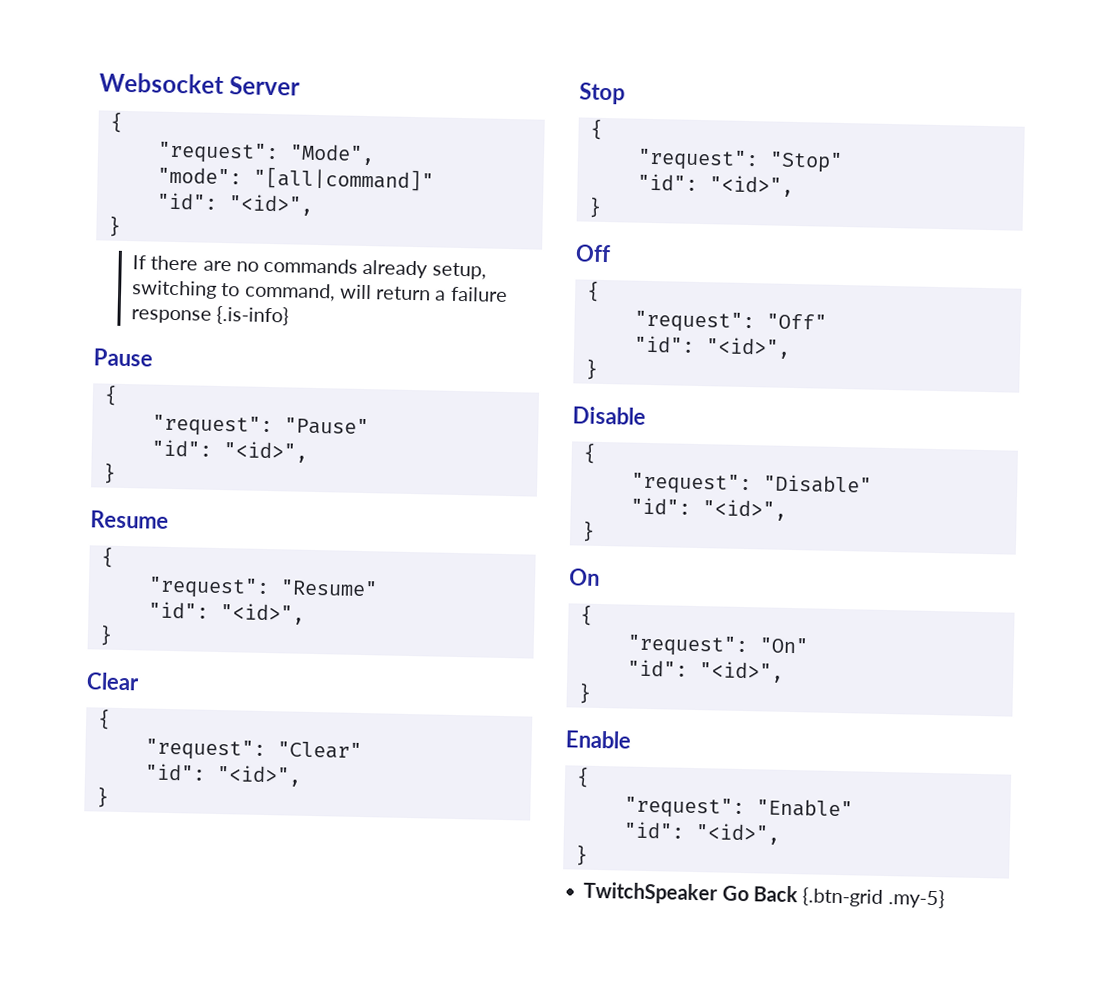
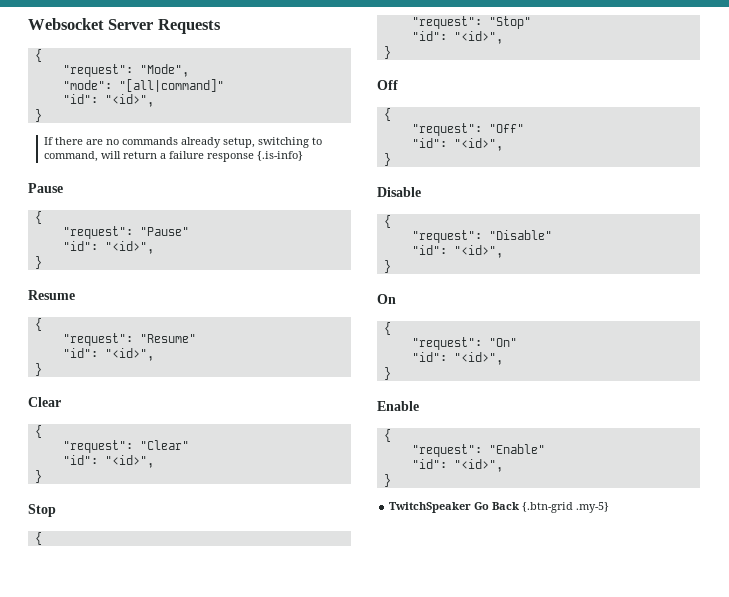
(301, 86) none -> [157,19,221,34] Requests

